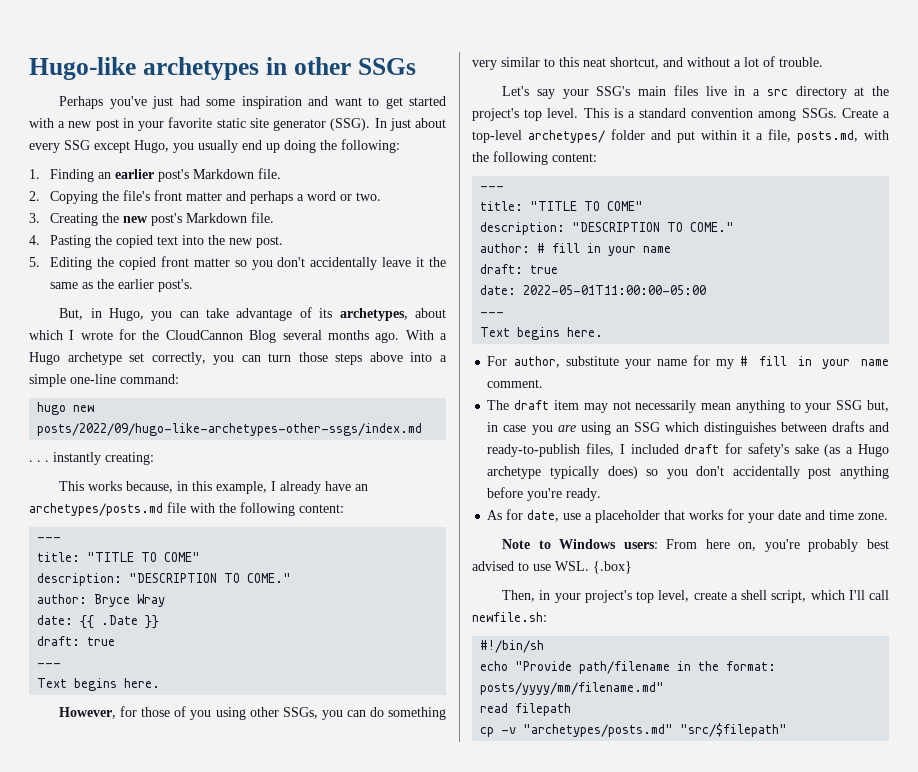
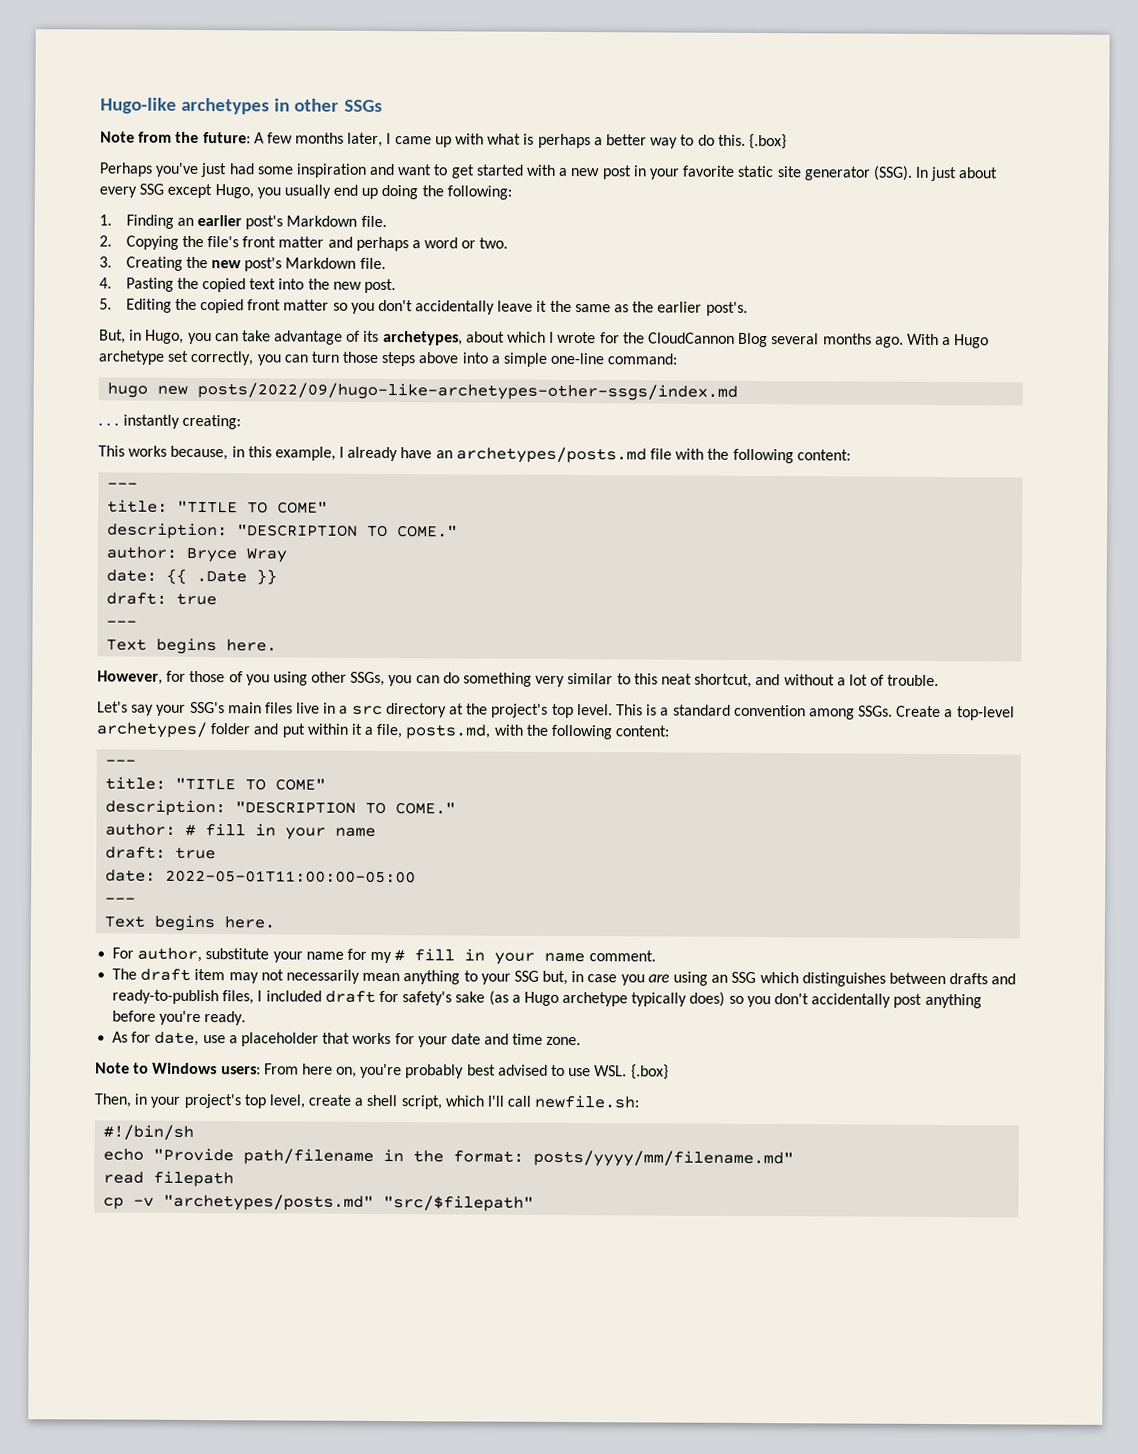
(416, 66) none -> [100,131,787,150] // Note from the future: A few months later, I came up with what is perhaps a better way to do this. {.box}

